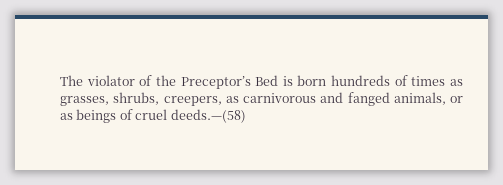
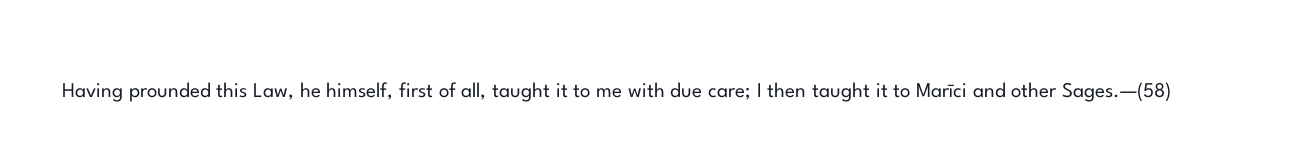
[60,75,463,89] [60,92,463,106] [60,109,246,123] The violator of the Preceptor’s Bed is born hundreds of times as grasses, shrubs, creepers, as carnivorous and fanged animals, or as beings of cruel deeds.—(58) -> [62,82,1172,102] Having prounded this Law, he himself, first of all, taught it to me with due care; I then taught it to Marīci and other Sages.—(58)

